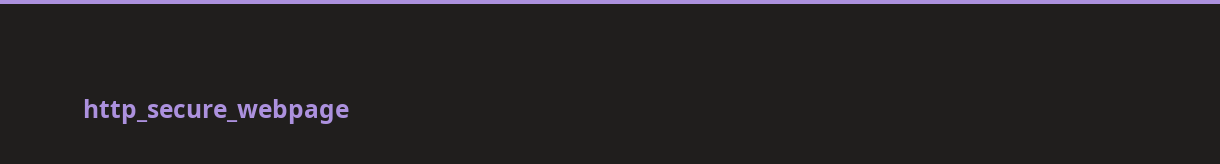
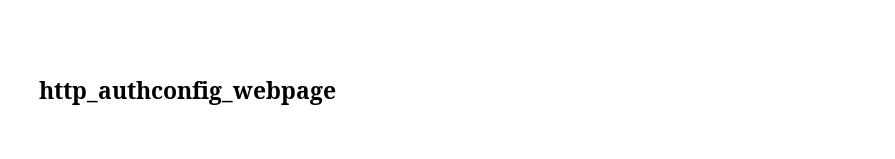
[83,99,349,124] http_secure_webpage -> [39,81,336,105] http_authconfig_webpage

